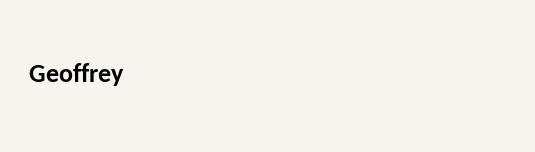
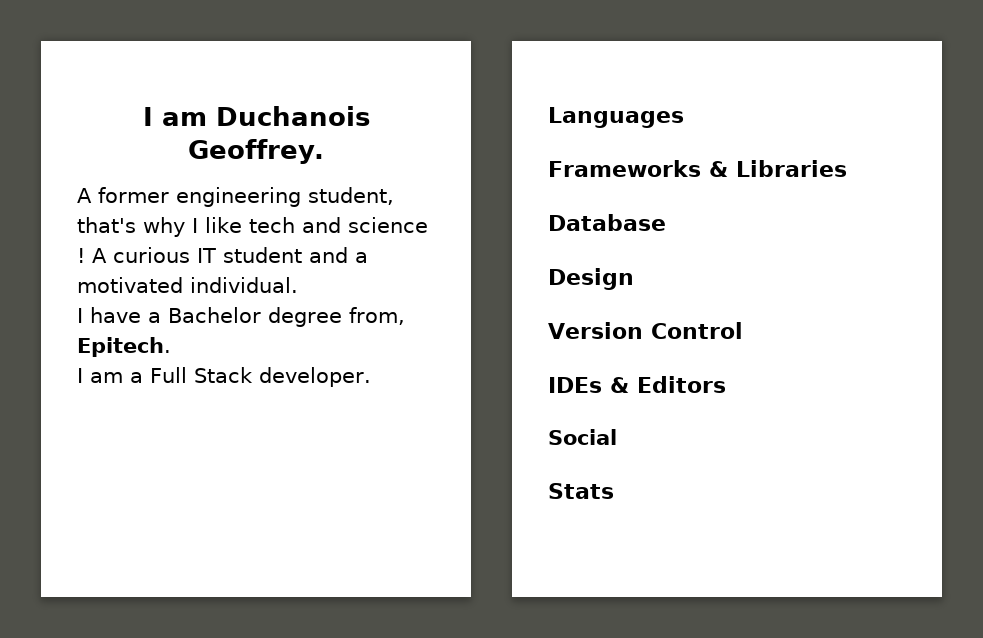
[29,63,124,86] Geoffrey -> [142,106,370,126] [187,139,325,164] [77,187,394,207] [77,217,428,237] [77,247,368,263] [77,277,298,293] [77,307,405,327] [77,337,171,357] [77,367,371,387] [548,107,684,128] [548,160,847,177] [548,214,666,231] [548,268,634,290] [548,322,743,339] [548,376,726,393] [548,429,617,445] [548,483,614,499] I am Duchanois Geoffrey. // A former engineering student, that's why I like tech and science ! A curious IT student and a motivated individual. // I have a Bachelor degree from, Epitech. // I am a Full Stack developer. // Languages // Frameworks & Libraries // Database // Design // Version Control // IDEs & Editors // Social // Stats

